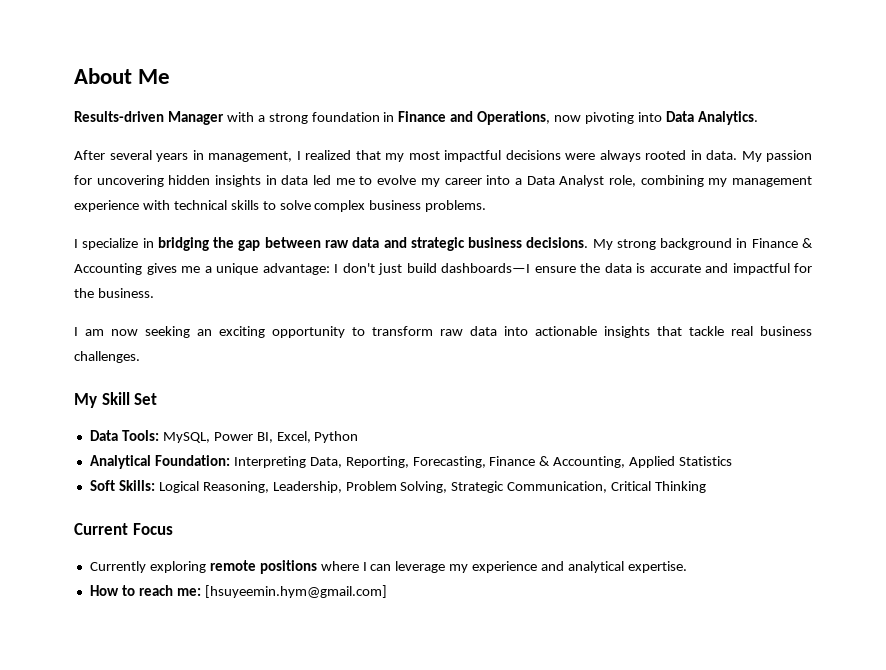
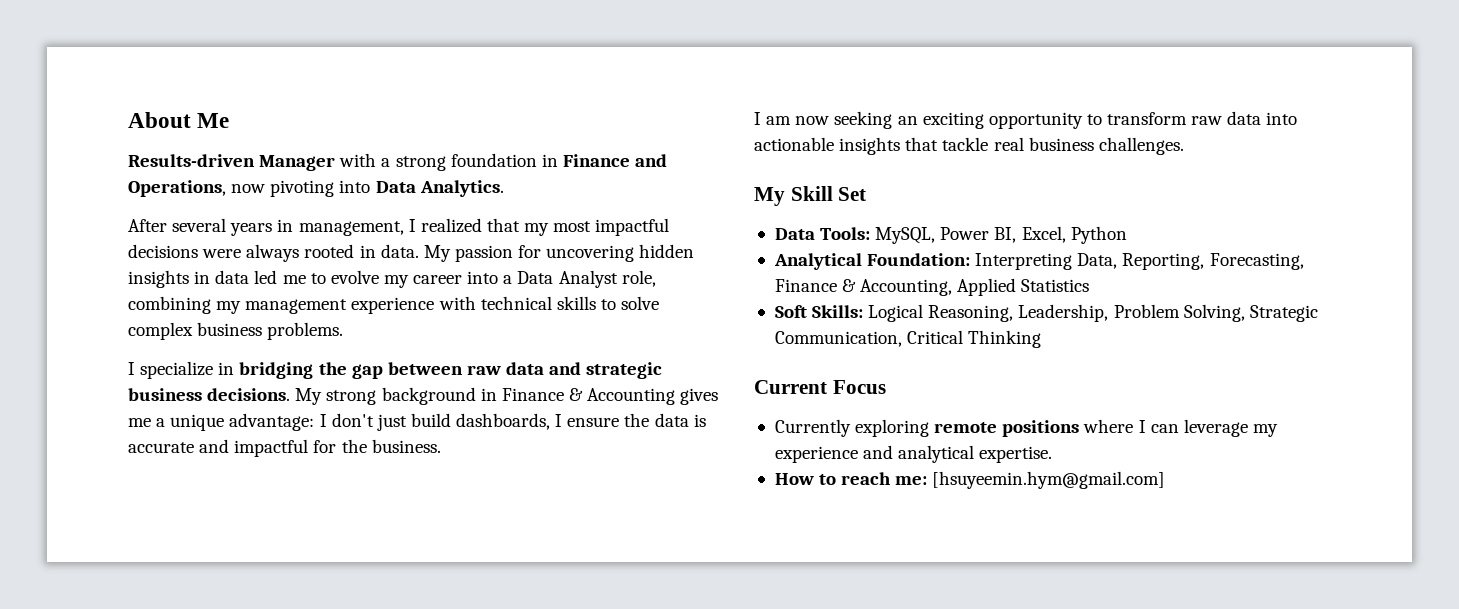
[441,263,530,273] dashboards—I -> [456,413,563,430] dashboards, I

